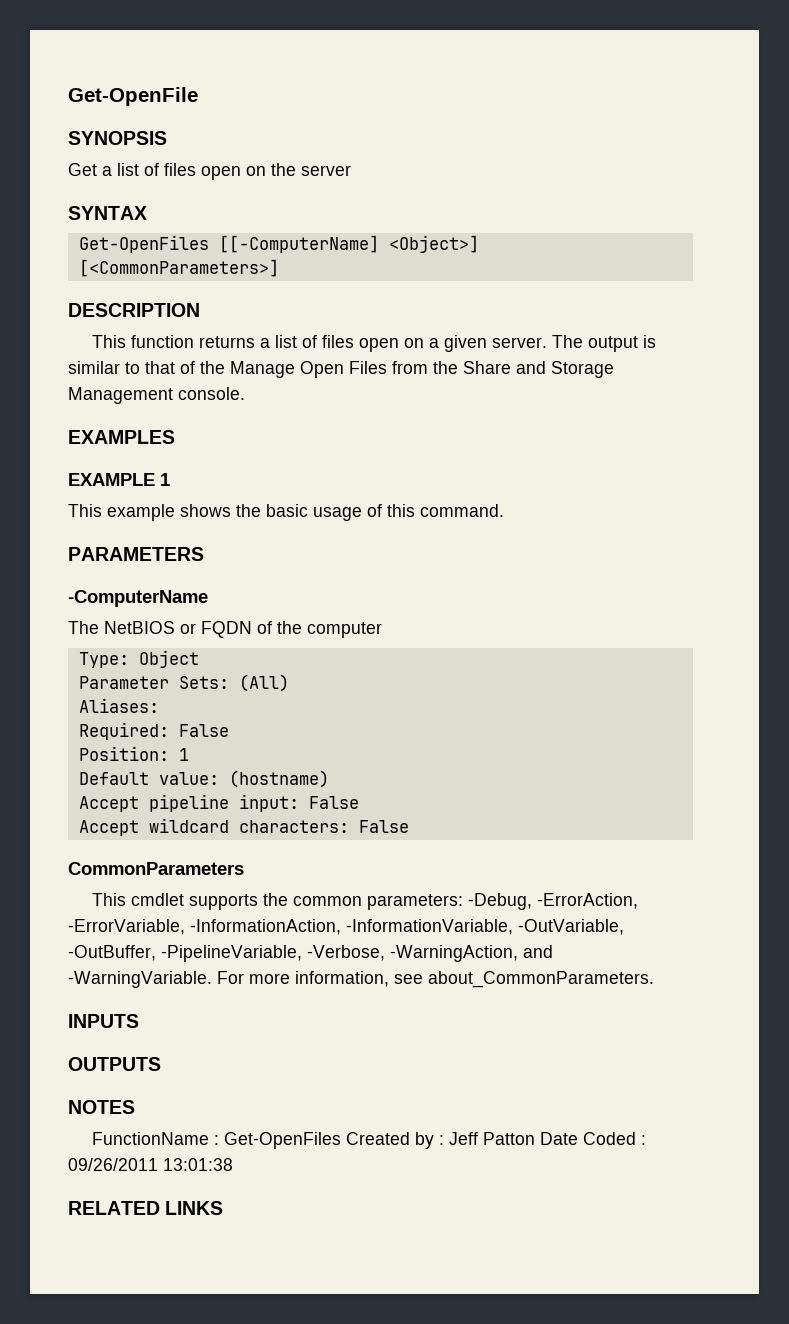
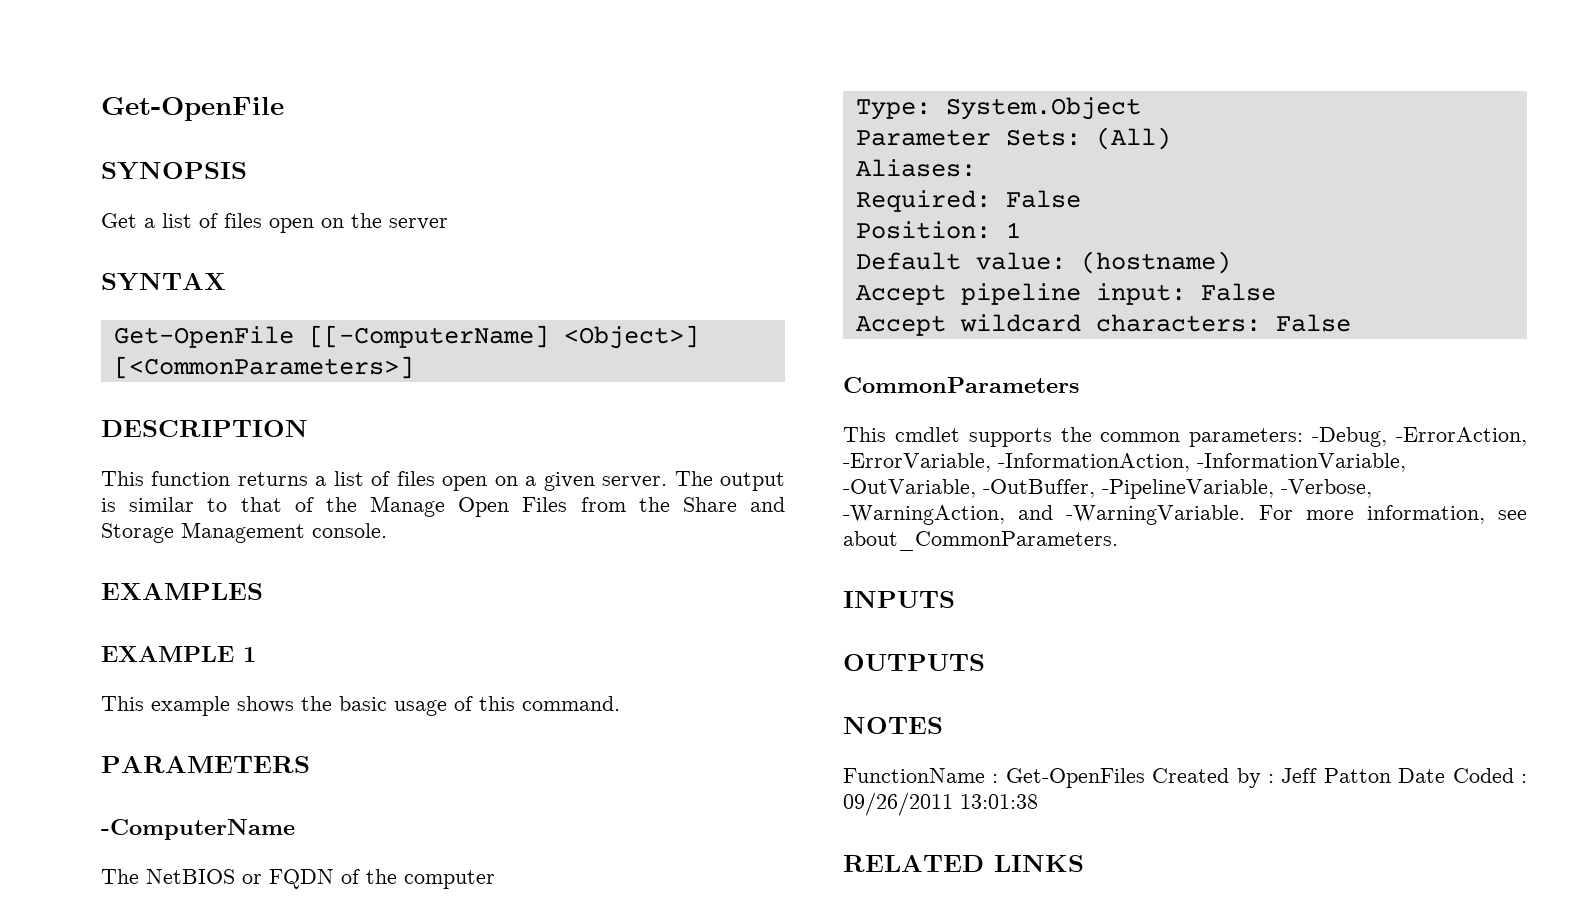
[78,235,209,253] Get-OpenFiles -> [113,326,294,348] Get-OpenFile
[138,650,199,668] Object -> [945,97,1141,120] System.Object

